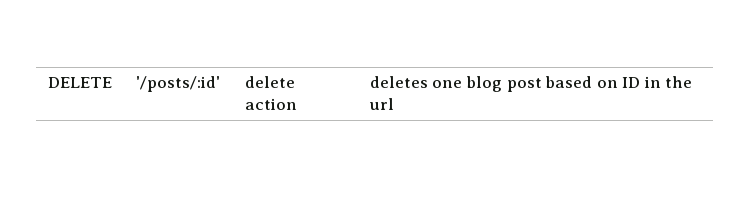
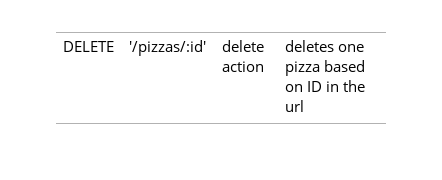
[135,76,220,92] '/posts/:id' -> [129,40,207,56] '/pizzas/:id'
[465,76,542,92] blog post -> [285,61,321,76] pizza

